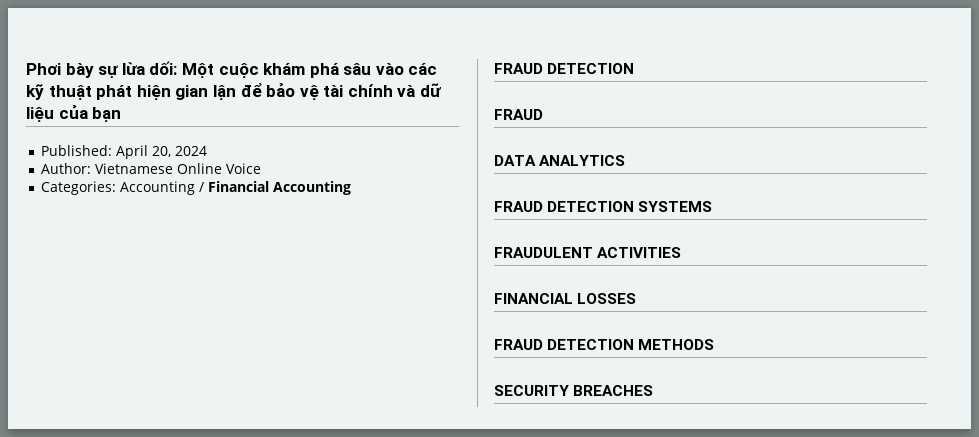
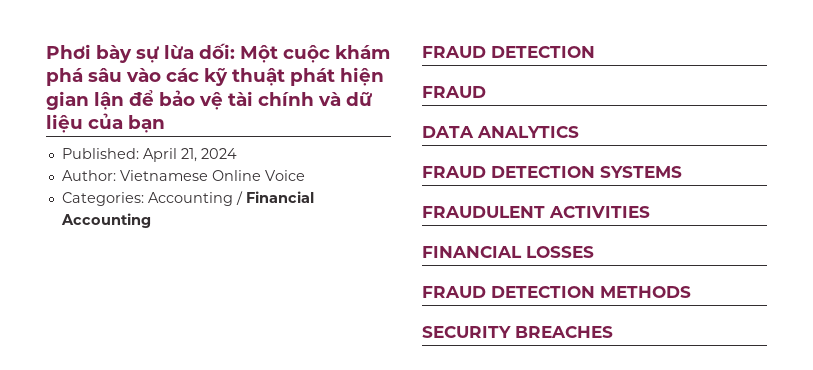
[151,146,171,157] 20, -> [180,148,197,162] 21,

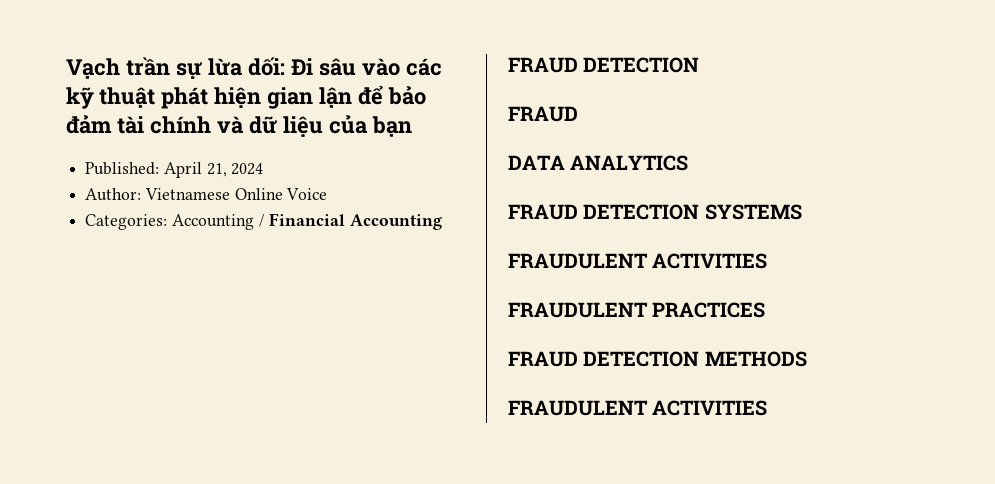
[46,44,132,63] Phơi bày -> [66,57,170,79] Vạch trần
[240,45,390,63] [46,68,83,86] Một cuộc khám phá -> [290,58,313,75] Đi
[199,92,223,110] vệ -> [66,115,112,134] đảm
[422,246,594,258] FINANCIAL LOSSES -> [508,302,766,318] FRAUDULENT PRACTICES
[422,326,613,338] SECURITY BREACHES -> [508,400,768,416] FRAUDULENT ACTIVITIES

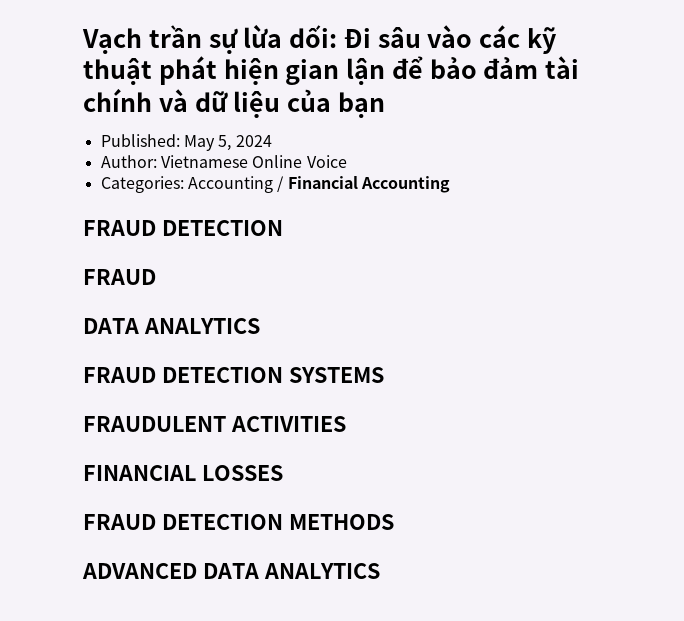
[163,162,227,178] April 21, -> [183,135,232,151] May 5,
[508,302,766,318] FRAUDULENT PRACTICES -> [83,465,283,481] FINANCIAL LOSSES
[508,400,768,416] FRAUDULENT ACTIVITIES -> [82,563,380,579] ADVANCED DATA ANALYTICS

